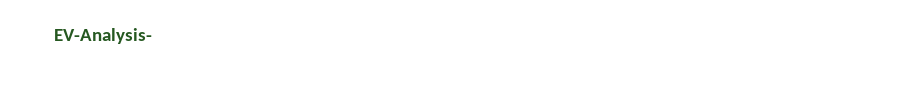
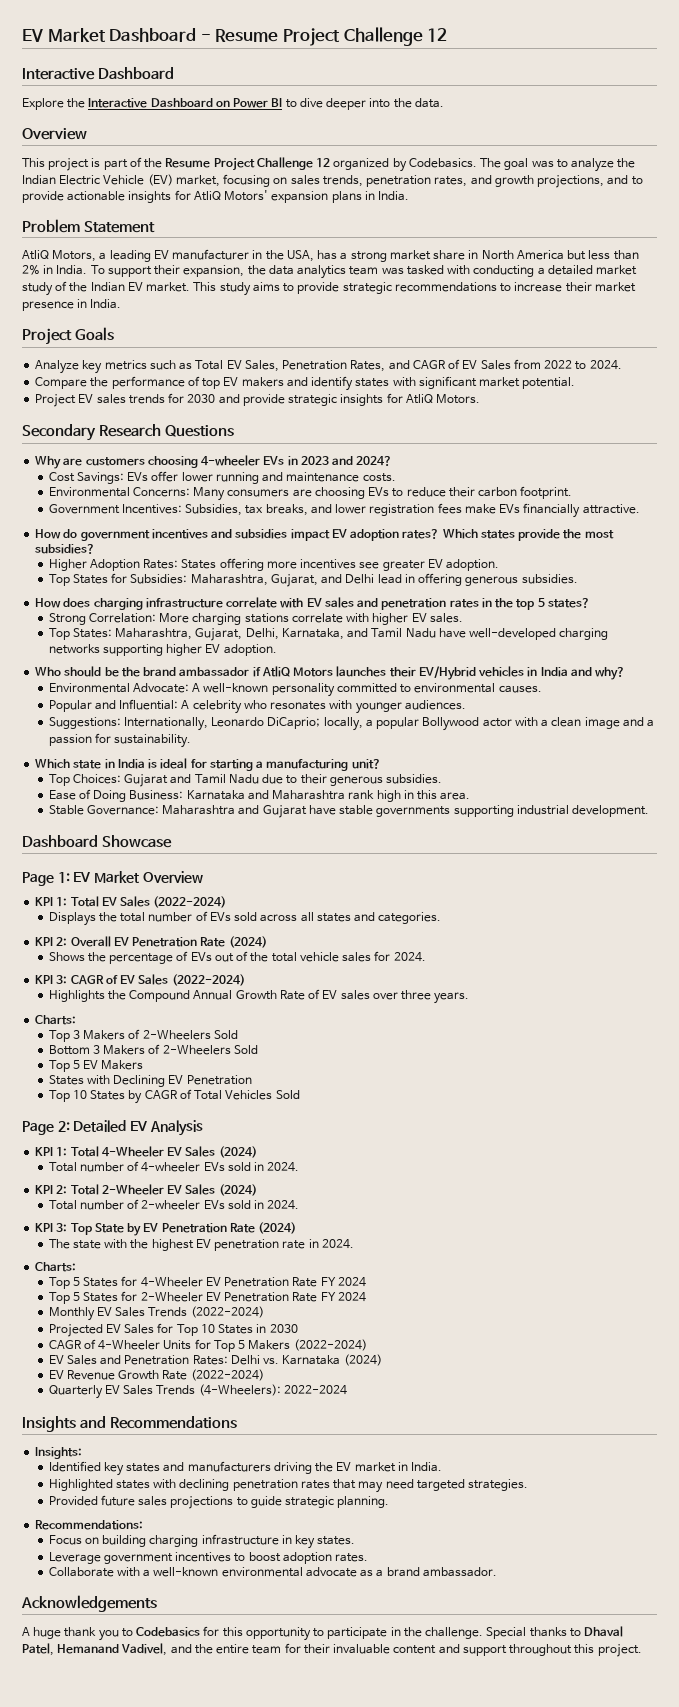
[54,28,152,44] EV-Analysis- -> [22,27,448,46] [22,67,175,80] [22,98,444,110] [22,128,87,140] [22,157,636,172] [22,174,643,188] [22,190,410,203] [22,219,156,233] [22,249,639,262] [22,265,638,279] [22,281,636,296] [22,299,122,311] [22,327,115,345] [35,359,622,374] [35,376,576,391] [35,393,481,407] [22,424,235,441] [35,455,393,469] [48,471,396,484] [48,486,573,501] [48,503,640,518] [35,529,614,541] [35,544,96,554] [48,558,500,571] [48,573,578,587] [35,597,590,610] [48,613,463,625] [48,628,609,641] [48,644,277,656] [35,666,626,680] [48,683,542,697] [48,699,466,714] [48,717,655,731] [48,733,192,748] [35,758,381,771] [48,774,443,787] [48,789,471,802] [48,805,650,818] [22,835,173,848] [22,871,203,886] [35,896,227,908] [48,911,442,926] [35,936,267,948] [48,951,426,964] [35,974,245,986] [48,989,470,1004] [35,1015,77,1025] [48,1029,238,1042] [48,1044,258,1055] [48,1060,144,1072] [48,1075,252,1087] [48,1089,300,1104] [22,1120,203,1136] [35,1146,257,1158] [48,1161,300,1172] [35,1184,257,1196] [48,1199,300,1210] [35,1222,297,1236] [48,1239,354,1251] [35,1262,77,1272] [48,1276,366,1289] [48,1291,366,1304] [48,1306,264,1321] [48,1323,298,1337] [48,1339,367,1352] [48,1354,382,1366] [48,1369,264,1381] [48,1384,347,1399] [22,1416,238,1432] [35,1447,83,1459] [48,1461,443,1476] [48,1479,529,1493] [48,1495,390,1509] [35,1520,144,1530] [48,1534,356,1549] [48,1552,369,1564] [48,1567,497,1577] [21,1595,157,1612] [22,1626,624,1641] [22,1643,642,1657] EV Market Dashboard - Resume Project Challenge 12 // Interactive Dashboard // Explore the Interactive Dashboard on Power BI to dive deeper into the data. // Overview // This project is part of the Resume Project Challenge 12 organized by Codebasics. The goal was to analyze the Indian Electric Vehicle (EV) market, focusing on sales trends, penetration rates, and growth projections, and to provide actionable insights for AtliQ Motors' expansion plans in India. // Problem Statement // AtliQ Motors, a leading EV manufacturer in the USA, has a strong market share in North America but less than 2% in India. To support their expansion, the data analytics team was tasked with conducting a detailed market study of the Indian EV market. This study aims to provide strategic recommendations to increase their market presence in India. // Project Goals // Analyze key metrics such as Total EV Sales, Penetration Rates, and CAGR of EV Sales from 2022 to 2024. // Compare the performance of top EV makers and identify states with significant market potential. // Project EV sales trends for 2030 and provide strategic insights for AtliQ Motors. // Secondary Research Questions // Why are customers choosing 4-wheeler EVs in 2023 and 2024? // Cost Savings: EVs offer lower running and maintenance costs. // Environmental Concerns: Many consumers are choosing EVs to reduce their carbon footprint. // Government Incentives: Subsidies, tax breaks, and lower registration fees make EVs financially attractive. // How do government incentives and subsidies impact EV adoption rates? Which states provide the most subsidies? // Higher Adoption Rates: States offering more incentives see greater EV adoption. // Top States for Subsidies: Maharashtra, Gujarat, and Delhi lead in offering generous subsidies. // How does charging infrastructure correlate with EV sales and penetration rates in the top 5 states? // Strong Correlation: More charging stations correlate with higher EV sales. // Top States: Maharashtra, Gujarat, Delhi, Karnataka, and Tamil Nadu have well-developed charging networks supporting higher EV adoption. // Who should be the brand ambassador if AtliQ Motors launches their EV/Hybrid vehicles in India and why? // Environmental Advocate: A well-known personality committed to environmental causes. // Popular and Influential: A celebrity who resonates with younger audiences. // Suggestions: Internationally, Leonardo DiCaprio; locally, a popular Bollywood actor with a clean image and a passion for sustainability. // Which state in India is ideal for starting a manufacturing unit? // Top Choices: Gujarat and Tamil Nadu due to their generous subsidies. // Ease of Doing Business: Karnataka and Maharashtra rank high in this area. // Stable Governance: Maharashtra and Gujarat have stable governments supporting industrial development. // Dashboard Showcase // Page 1: EV Market Overview // KPI 1: Total EV Sales (2022-2024) // Displays the total number of EVs sold across all states and categories. // KPI 2: Overall EV Penetration Rate (2024) // Shows the percentage of EVs out of the total vehicle sales for 2024. // KPI 3: CAGR of EV Sales (2022-2024) // Highlights the Compound Annual Growth Rate of EV sales over three years. // Charts: // Top 3 Makers of 2-Wheelers Sold // Bottom 3 Makers of 2-Wheelers Sold // Top 5 EV Makers // States with Declining EV Penetration // Top 10 States by CAGR of Total Vehicles Sold // Page 2: Detailed EV Analysis // KPI 1: Total 4-Wheeler EV Sales (2024) // Total number of 4-wheeler EVs sold in 2024. // KPI 2: Total 2-Wheeler EV Sales (2024) // Total number of 2-wheeler EVs sold in 2024. // KPI 3: Top State by EV Penetration Rate (2024) // The state with the highest EV penetration rate in 2024. // Charts: // Top 5 States for 4-Wheeler EV Penetration Rate FY 2024 // Top 5 States for 2-Wheeler EV Penetration Rate FY 2024 // Monthly EV Sales Trends (2022-2024) // Projected EV Sales for Top 10 States in 2030 // CAGR of 4-Wheeler Units for Top 5 Makers (2022-2024) // EV Sales and Penetration Rates: Delhi vs. Karnataka (2024) // EV Revenue Growth Rate (2022-2024) // Quarterly EV Sales Trends (4-Wheelers): 2022-2024 // Insights and Recommendations // Insights: // Identified key states and manufacturers driving the EV market in India. // Highlighted states with declining penetration rates that may need targeted strategies. // Provided future sales projections to guide strategic planning. // Recommendations: // Focus on building charging infrastructure in key states. // Leverage government incentives to boost adoption rates. // Collaborate with a well-known environmental advocate as a brand ambassador. // Acknowledgements // A huge thank you to Codebasics for this opportunity to participate in the challenge. Special thanks to Dhaval Patel, Hemanand Vadivel, and the entire team for their invaluable content and support throughout this project.

